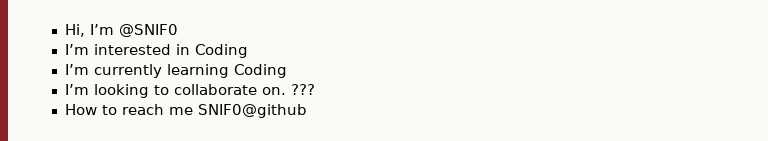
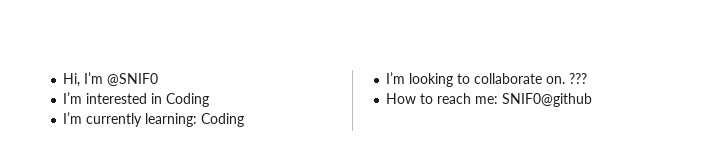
[166,64,229,78] learning -> [145,113,198,127] learning:
[168,107,193,115] me -> [475,96,499,104] me:

